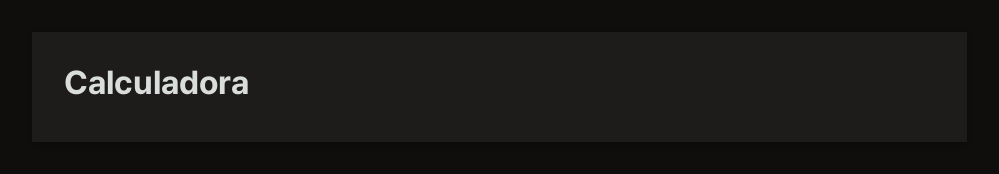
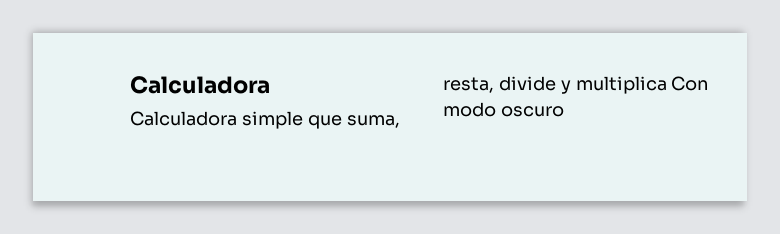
[64,70,249,95] Calculadora -> [130,76,270,94] [130,111,400,129] [443,76,710,94] [443,102,564,117] Calculadora // Calculadora simple que suma, resta, divide y multiplica Con modo oscuro

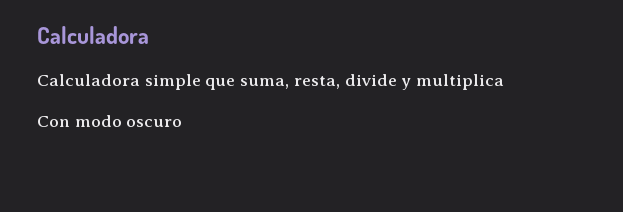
(667, 85) none -> (505, 82) //

